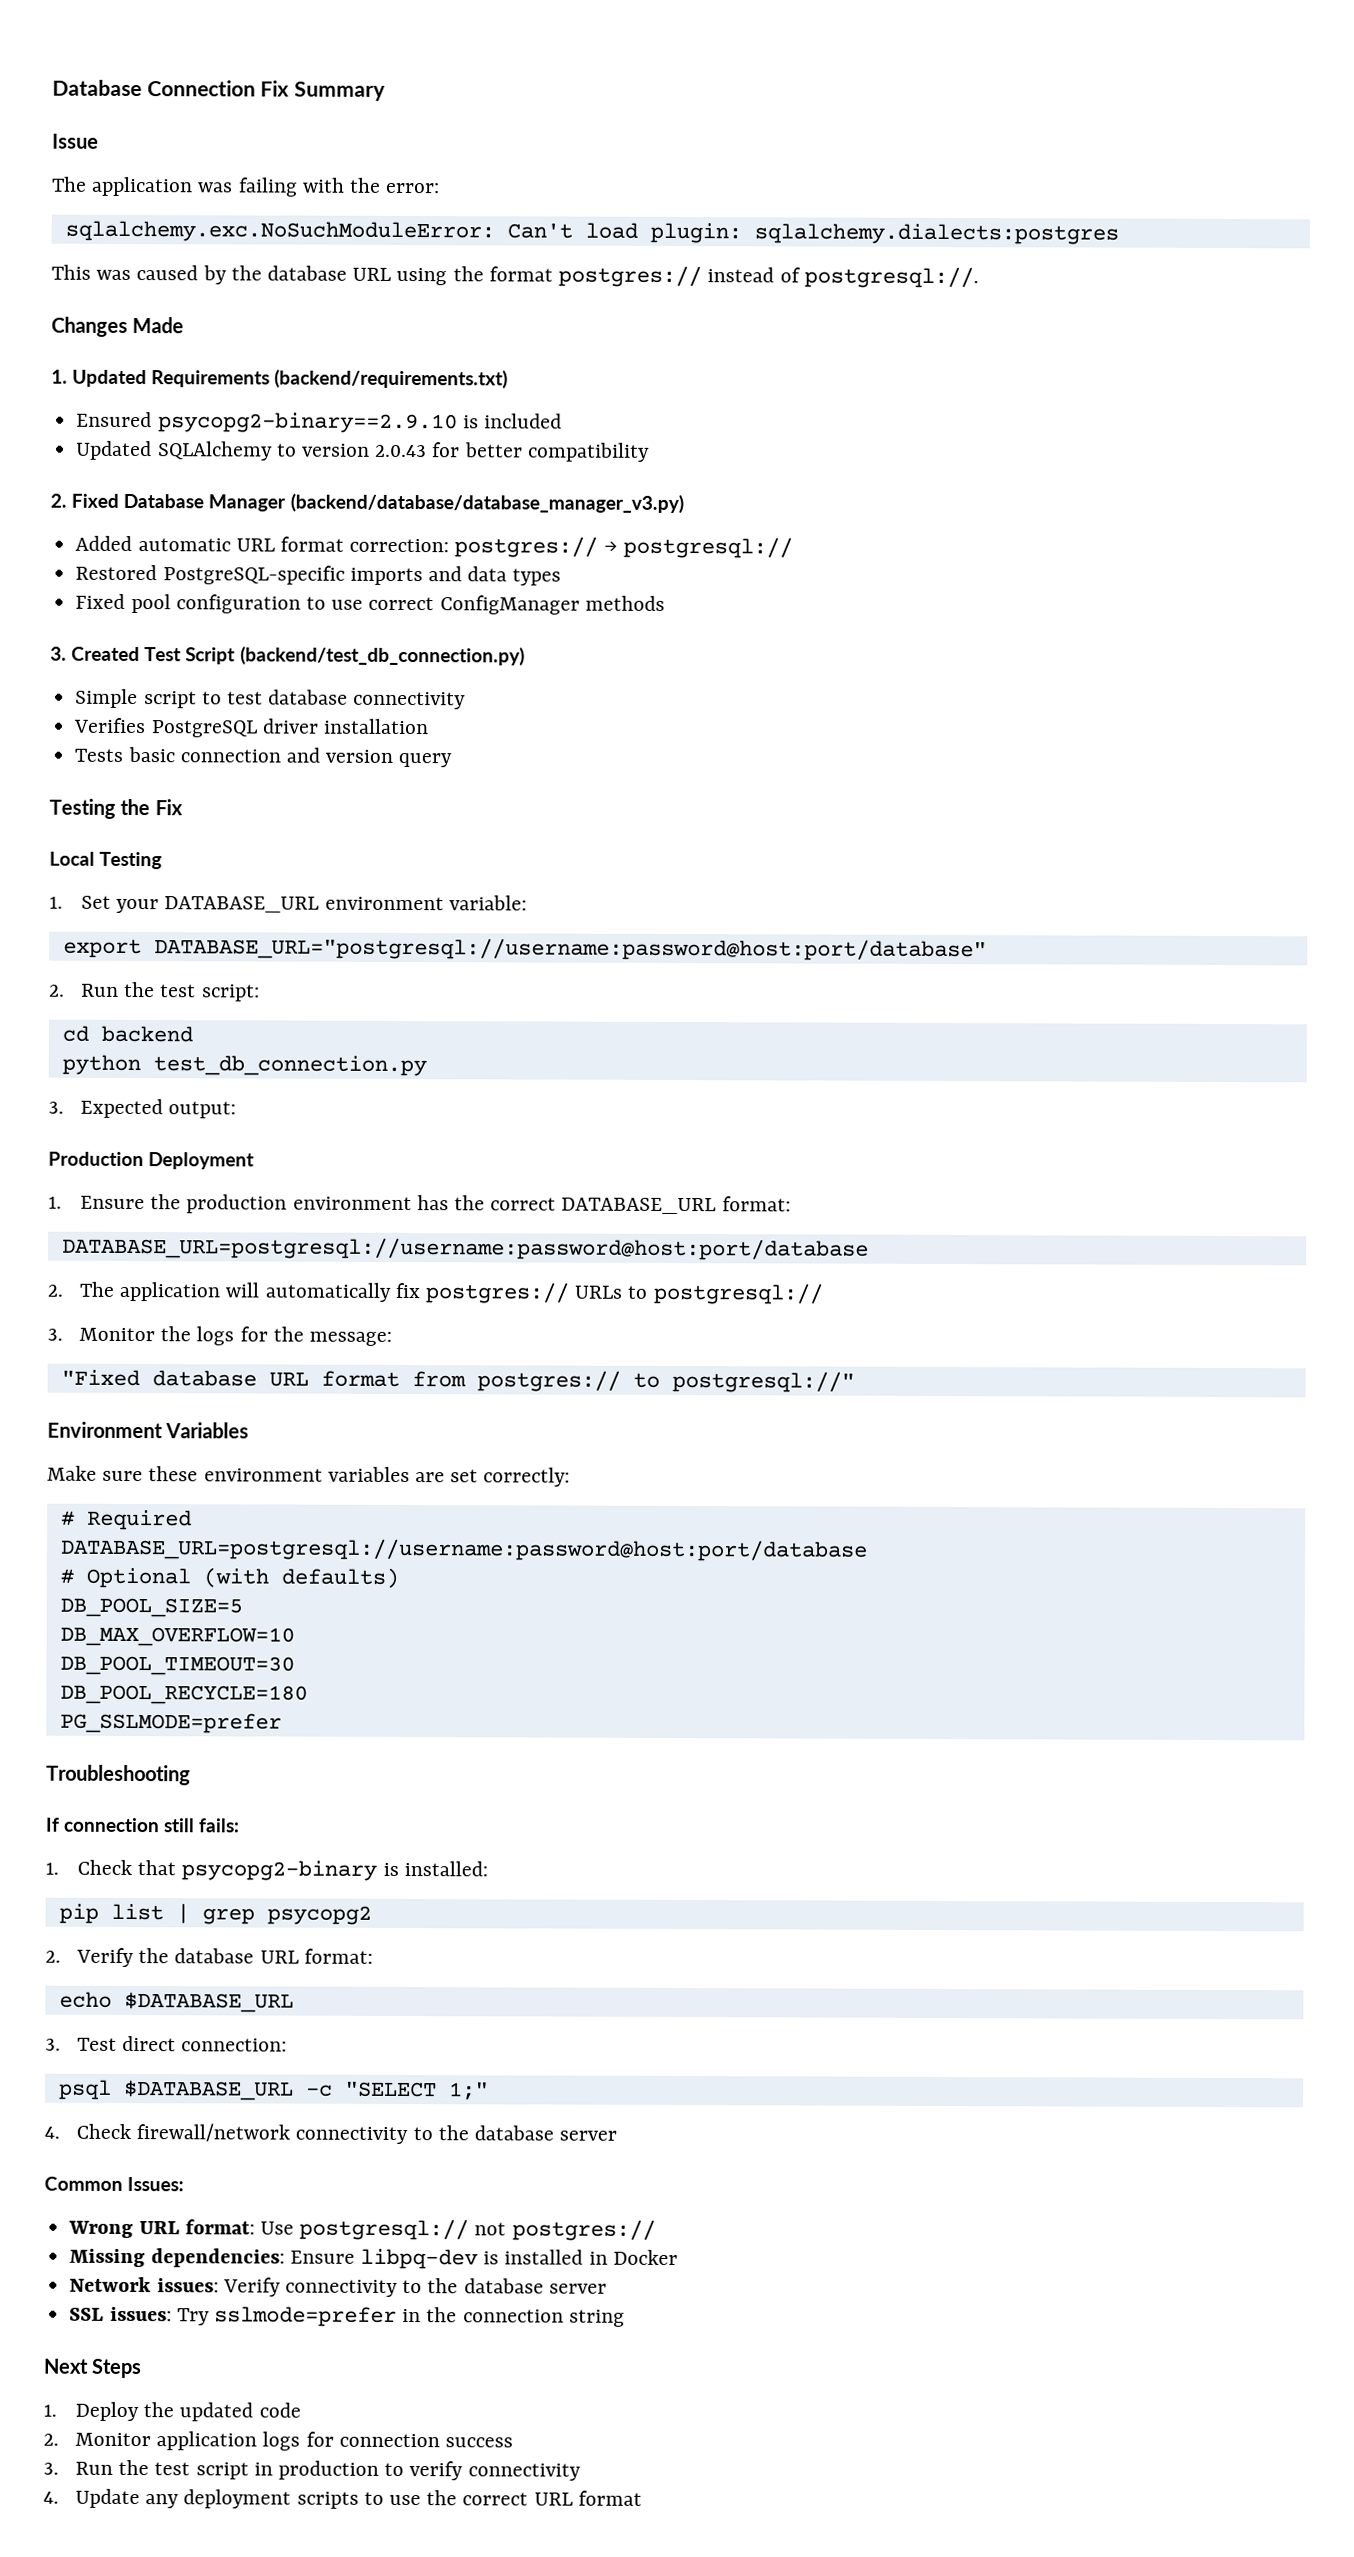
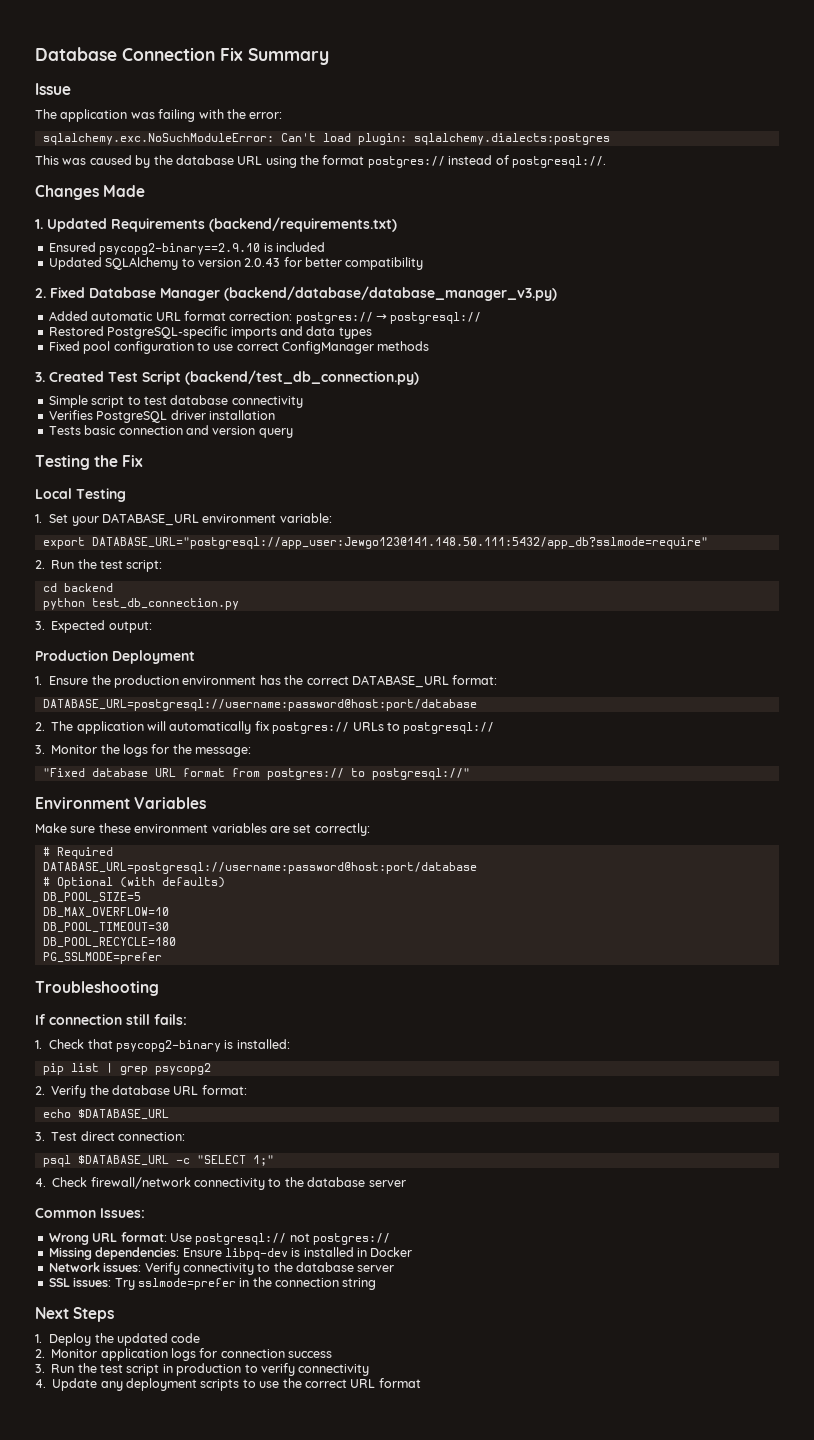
[153,937,987,962] DATABASE_URL="postgresql://username:password@host:port/database" -> [91,537,708,549] DATABASE_URL="postgresql://app_user:Jewgo123@141.148.50.111:5432/app_db?sslmode=require"

